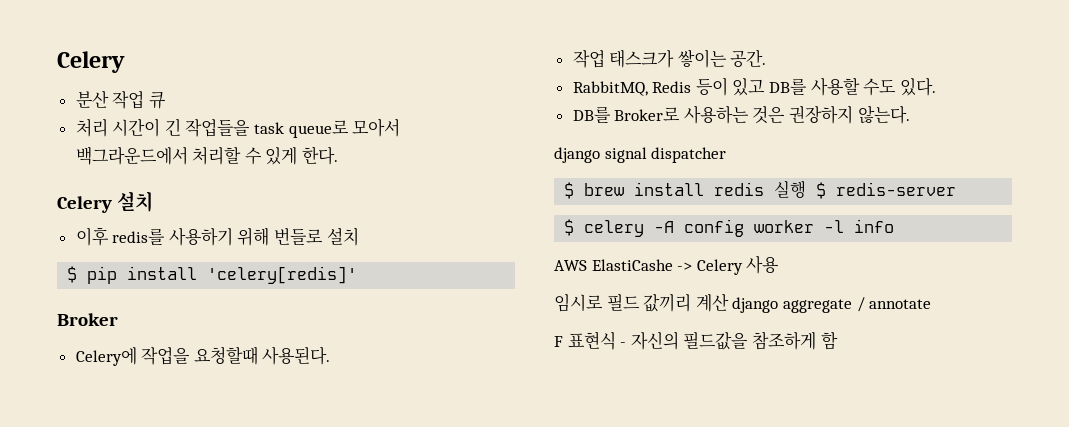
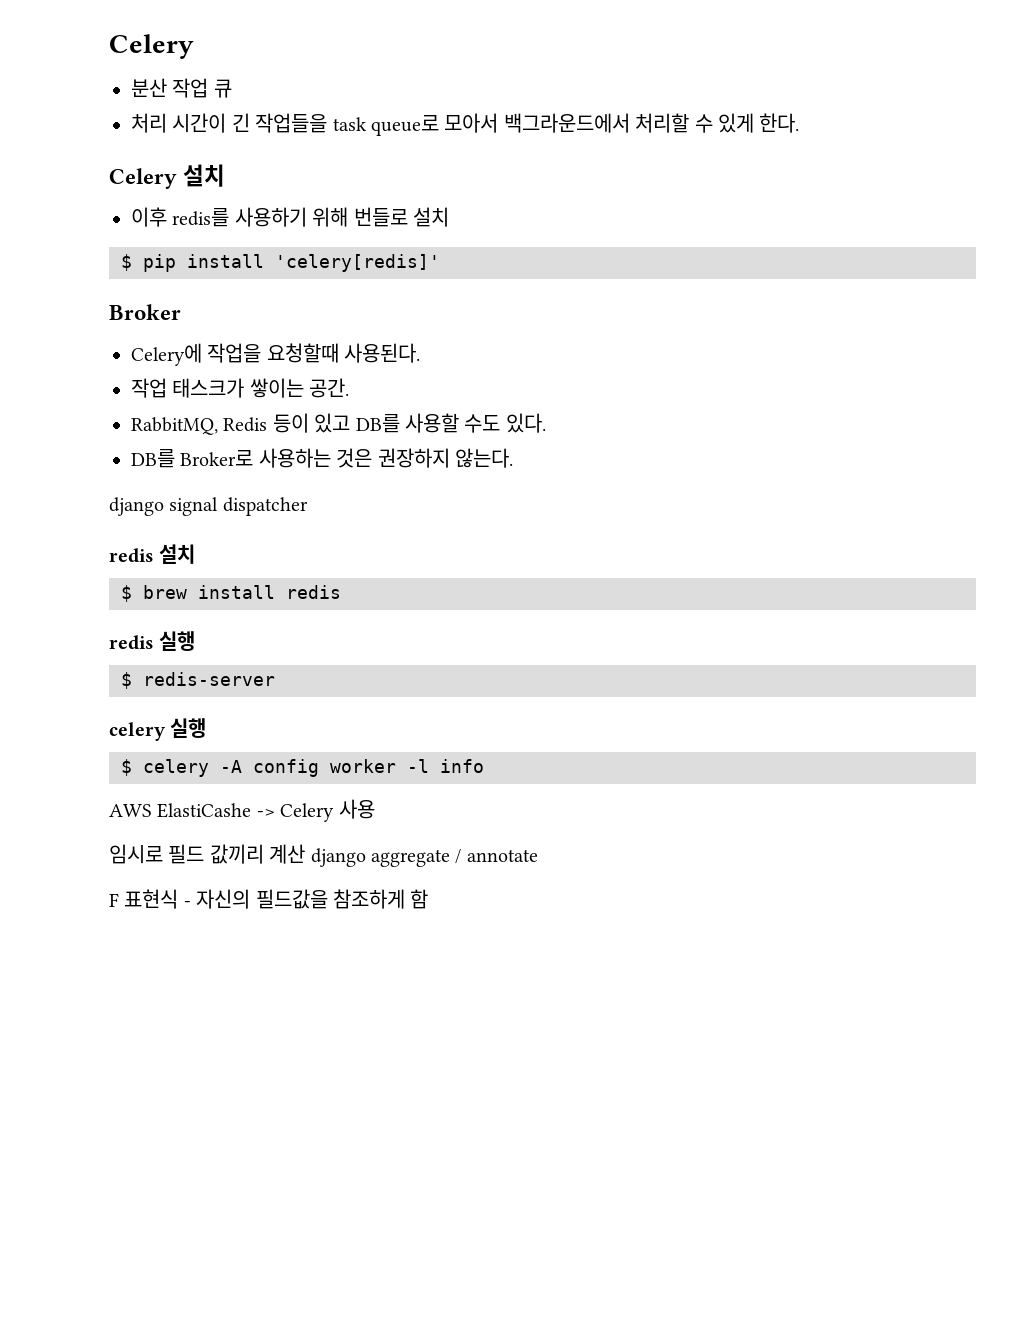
(727, 155) none -> [109,544,196,564] // redis 설치
[774,181,807,198] 실행 -> [109,631,196,651] // redis 실행 //
(957, 189) none -> [109,718,207,741] // celery 실행

